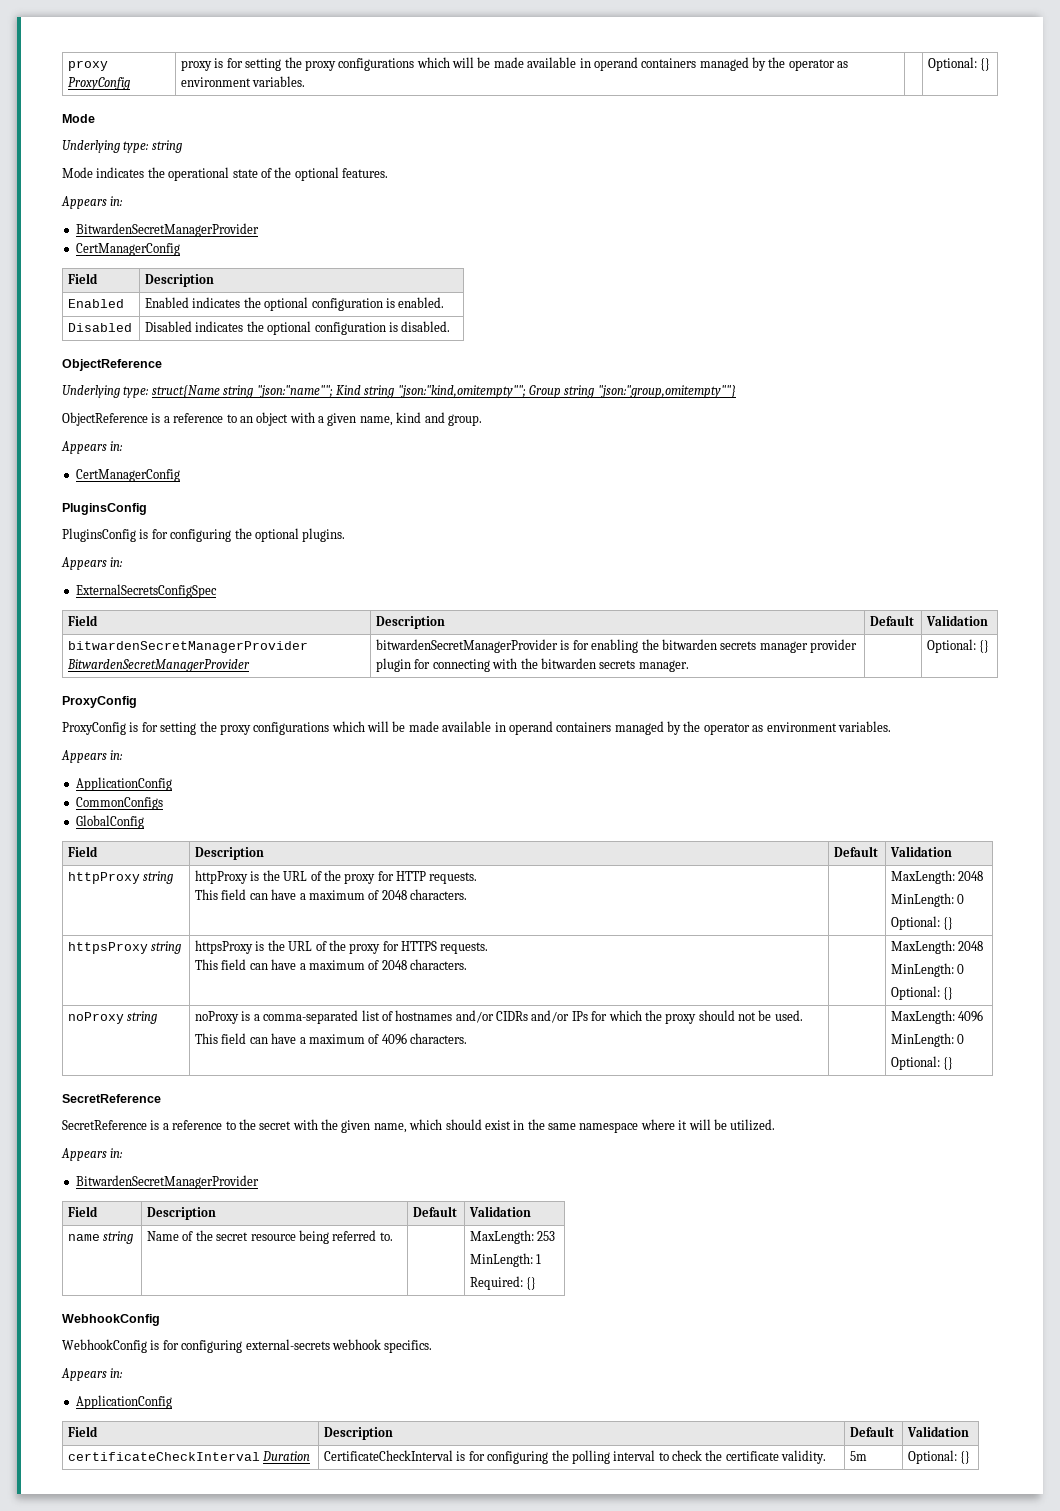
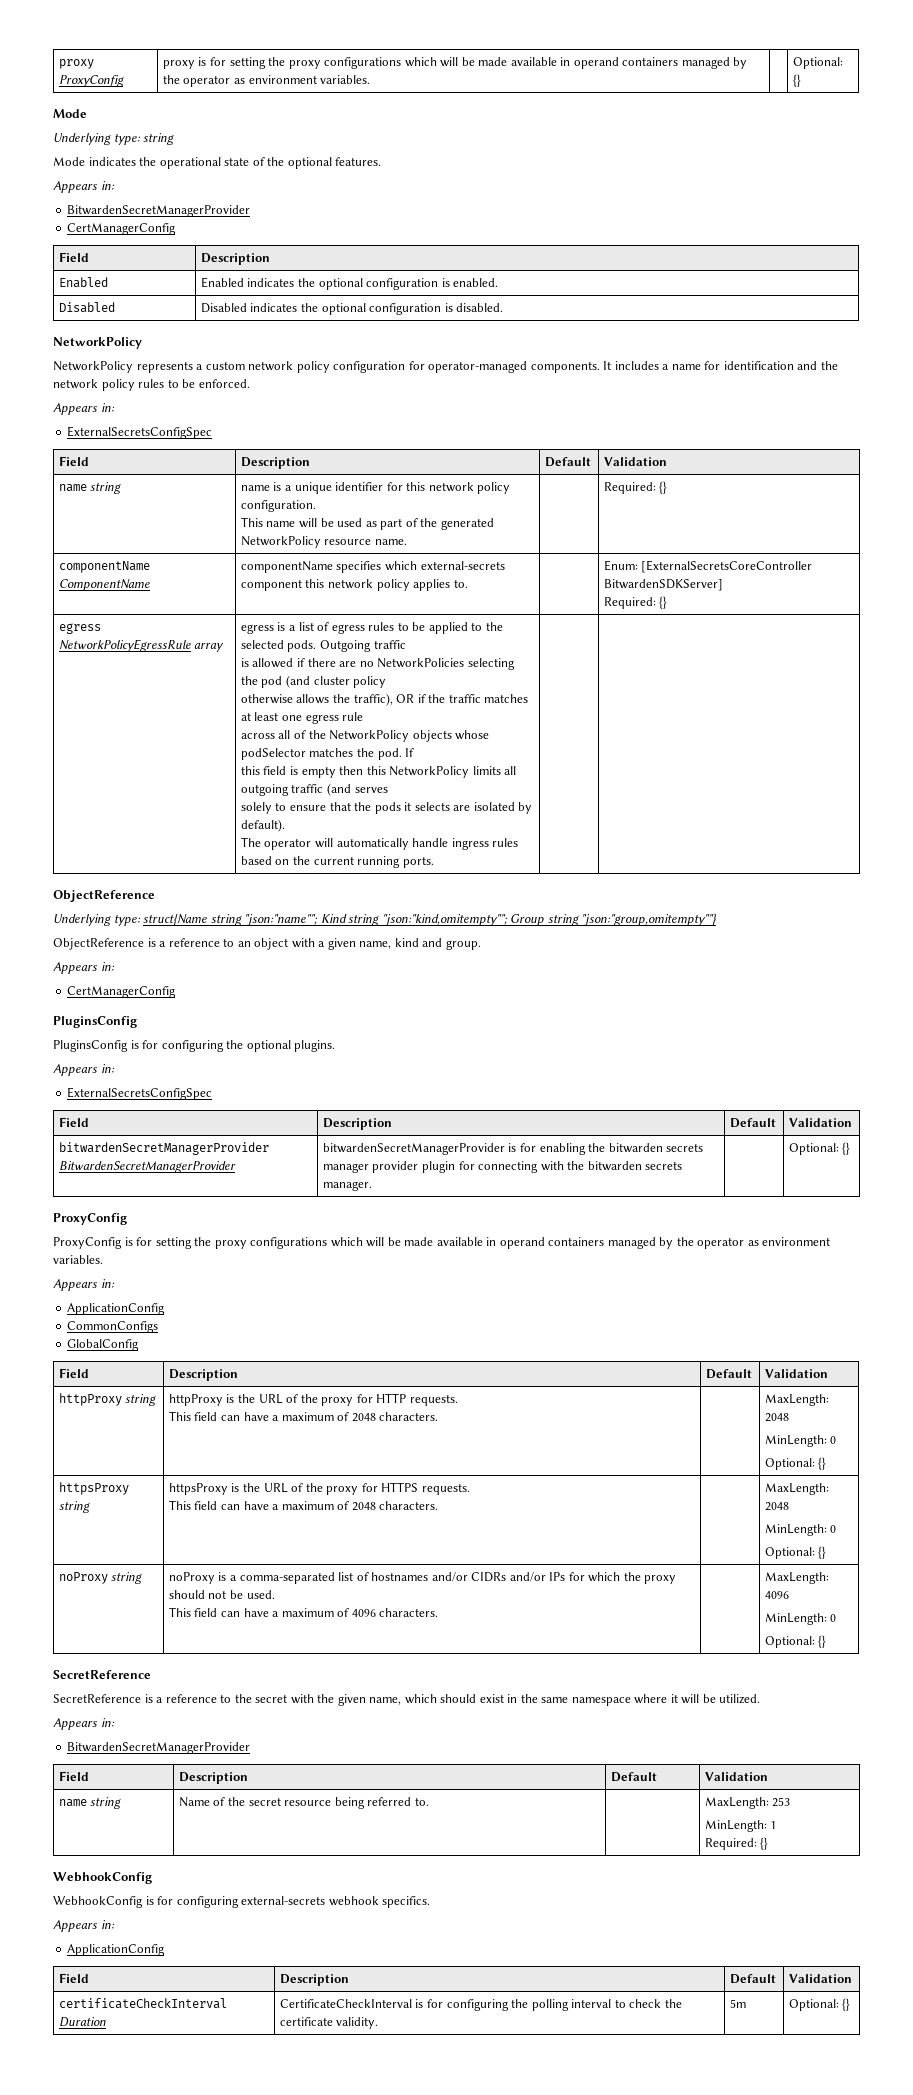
(451, 326) none -> [53,337,142,349] [53,361,838,373] [53,379,250,391] [53,403,115,415] [67,426,213,439] [58,456,89,466] [240,457,310,469] [544,457,591,467] [603,457,667,466] [58,482,122,494] [240,482,511,494] [240,500,316,512] [240,517,494,530] [240,536,407,548] [603,481,668,494] [58,561,150,573] [58,579,150,591] [240,561,505,573] [240,579,468,591] [603,560,813,573] [603,579,723,591] [603,596,668,609] [58,623,101,634] [58,639,225,652] [240,622,503,634] [240,640,406,652] [240,658,515,670] [240,675,387,688] [240,693,529,706] [240,712,364,724] [240,730,490,742] [240,748,415,760] [240,766,517,778] [240,783,388,796] [240,802,533,814] [240,819,285,832] [240,837,519,850] [240,856,434,868] // NetworkPolicy // NetworkPolicy represents a custom network policy configuration for operator-managed components. It includes a name for identification and the network policy rules to be enforced. // Appears in: // ExternalSecretsConfigSpec // Field | Description | Default | Validation // name string | name is a unique identifier for this network policy configuration. // This name will be used as part of the generated NetworkPolicy resource name. | | Required: {} // componentName ComponentName | componentName specifies which external-secrets component this network policy applies to. | | Enum: [ExternalSecretsCoreController BitwardenSDKServer] // Required: {} // egress NetworkPolicyEgressRule array | egress is a list of egress rules to be applied to the selected pods. Outgoing traffic // is allowed if there are no NetworkPolicies selecting the pod (and cluster policy // otherwise allows the traffic), OR if the traffic matches at least one egress rule // across all of the NetworkPolicy objects whose podSelector matches the pod. If // this field is empty then this NetworkPolicy limits all outgoing traffic (and serves // solely to ensure that the pods it selects are isolated by default). // The operator will automatically handle ingress rules based on the current running ports. | |

